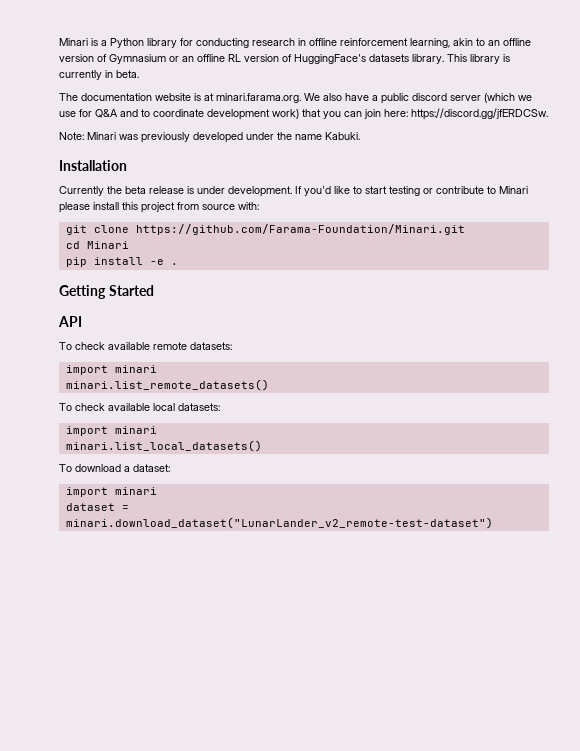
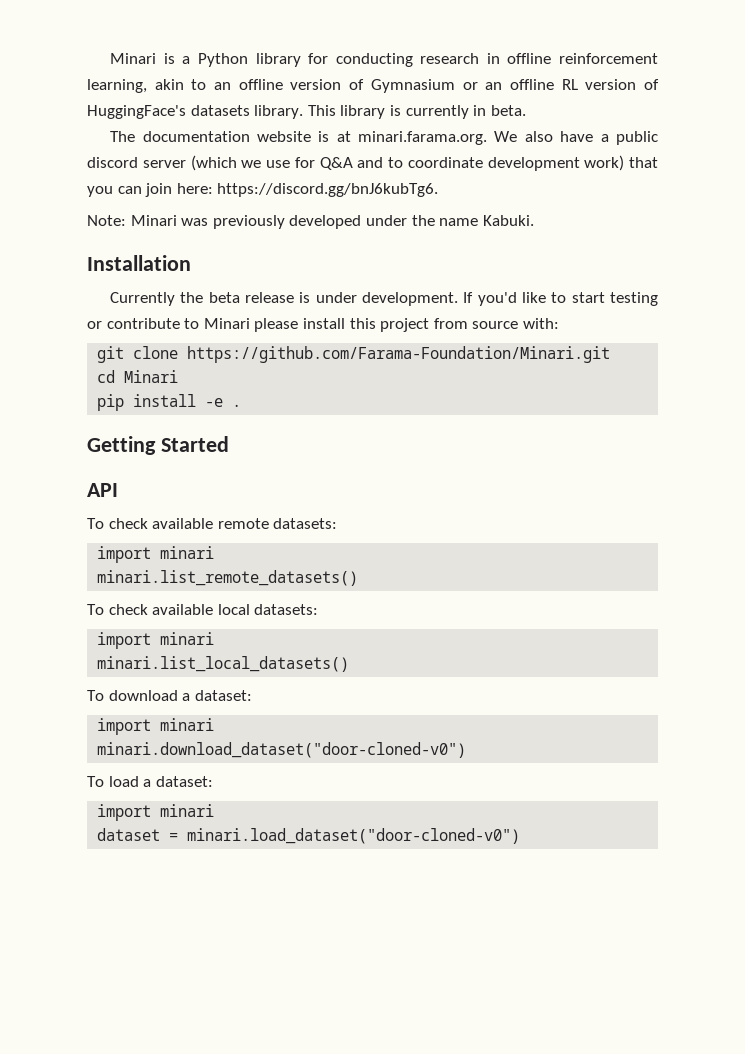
[411,108,548,120] https://discord.gg/jfERDCSw. -> [217,183,439,197] https://discord.gg/bnJ6kubTg6.
(157, 491) none -> [97,742,467,758] [87,776,213,787] [97,804,215,821] // minari.download_dataset("door-cloned-v0") // To load a dataset: // import minari
[65,517,493,529] minari.download_dataset("LunarLander_v2_remote-test-dataset") -> [187,828,521,844] minari.load_dataset("door-cloned-v0")

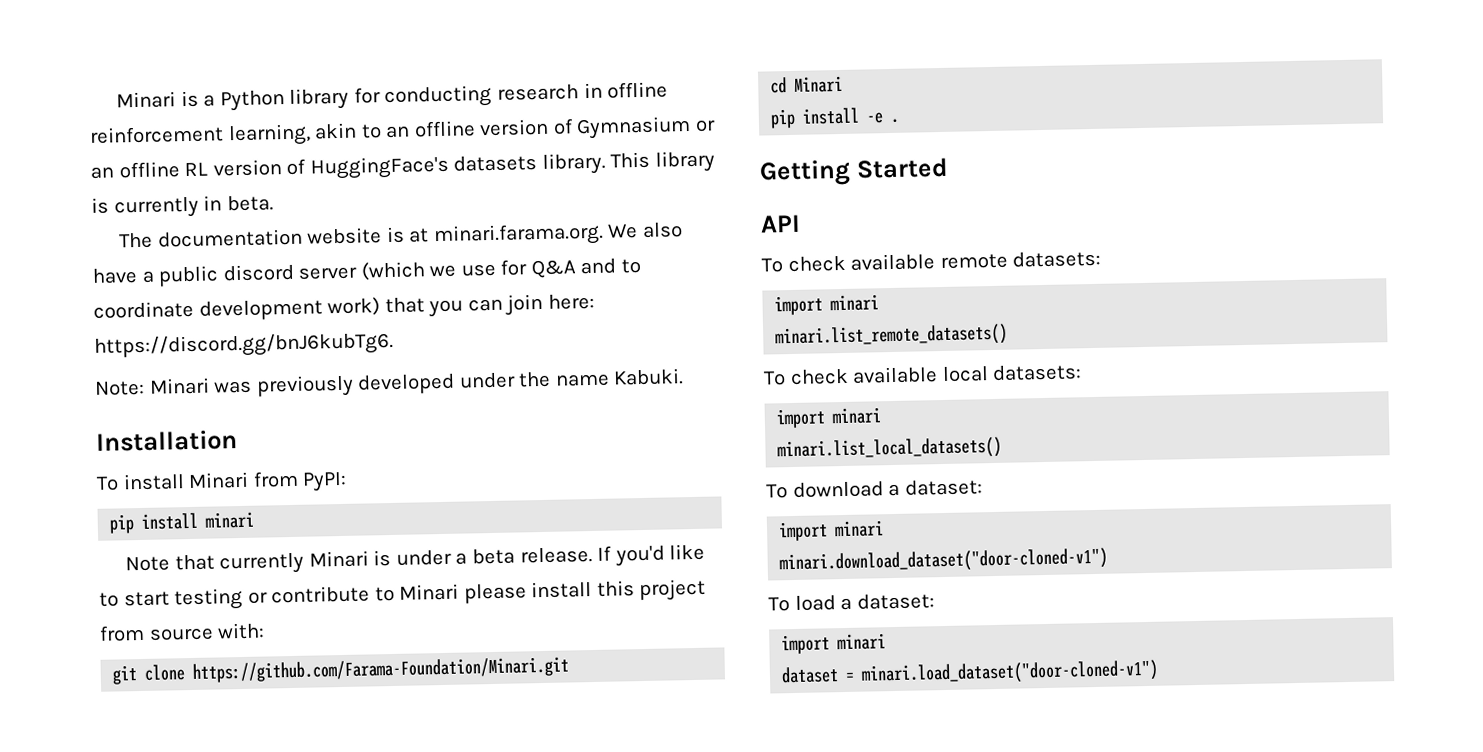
[110,292,459,306] Currently the beta release is under development. -> [96,470,348,492] [109,511,255,534] [125,547,593,575] To install Minari from PyPI: // pip install minari // Note that currently Minari is under a beta release.
[97,742,467,758] minari.download_dataset("door-cloned-v0") -> [779,547,1109,575] minari.download_dataset("door-cloned-v1")
[187,828,521,844] minari.load_dataset("door-cloned-v0") -> [861,659,1160,686] minari.load_dataset("door-cloned-v1")

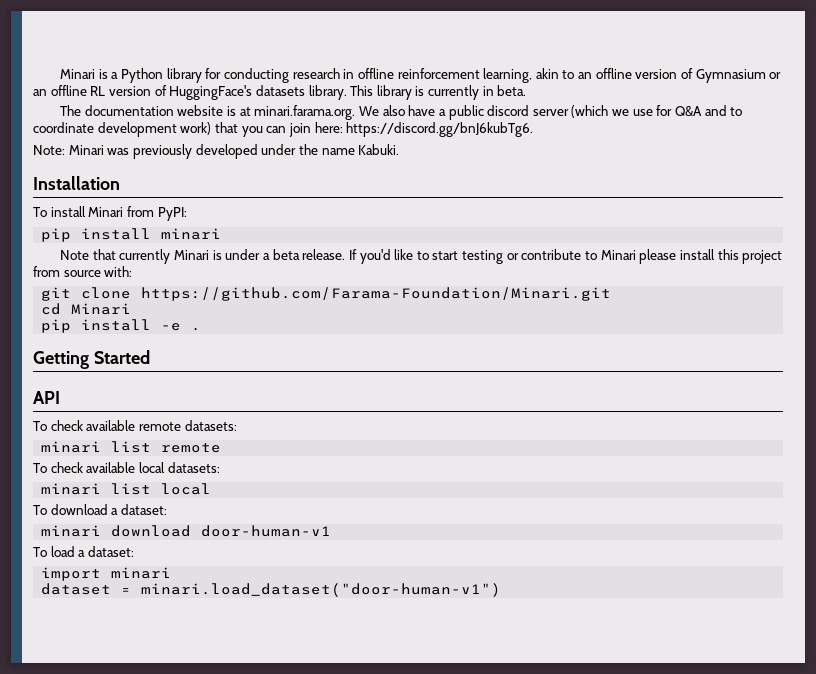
[774,294,880,316] [775,323,1009,349] import minari // minari.list_remote_datasets() -> [41,441,222,453] minari list remote
[776,407,882,429] [777,436,1003,462] import minari // minari.list_local_datasets() -> [41,483,212,495] minari list local
[778,520,885,542] [779,547,1109,575] import minari // minari.download_dataset("door-cloned-v1") -> [41,525,332,537] minari download door-human-v1
[861,659,1160,686] minari.load_dataset("door-cloned-v1") -> [141,583,502,597] minari.load_dataset("door-human-v1")

